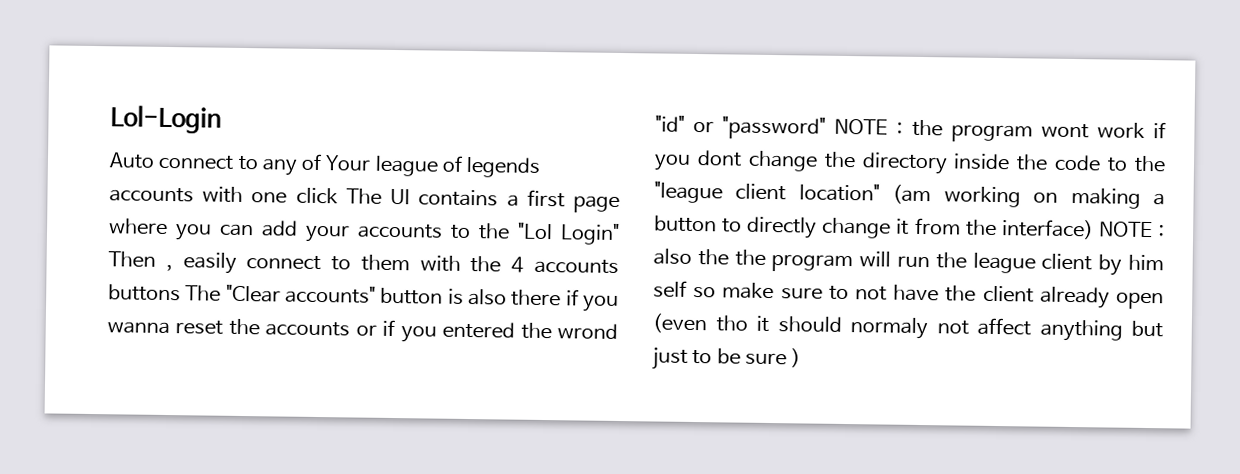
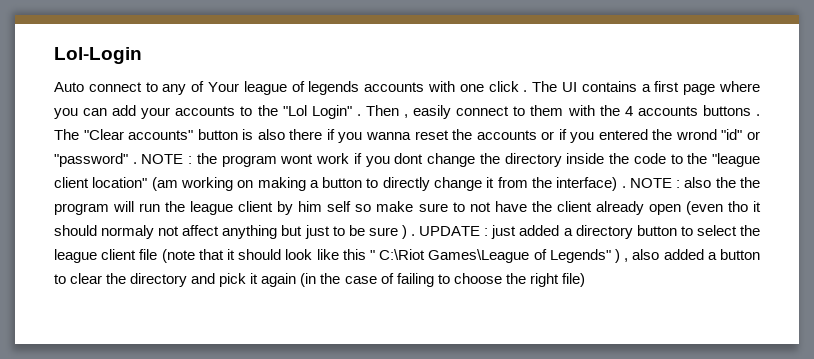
(338, 196) none -> [523,90,528,92] .
(620, 234) none -> [356,114,361,116] .
(181, 293) none -> [755,114,760,116] .
(827, 128) none -> [132,162,137,164] .
(1094, 229) none -> [621,186,626,188] .
(802, 358) none -> [411,225,760,239] [54,249,761,263] [54,273,585,287] . UPDATE : just added a directory button to select the league client file (note that it should look like this " C:\Riot Games\League of Legends" ) , also added a button to clear the directory and pick it again (in the case of failing to choose the right file)

